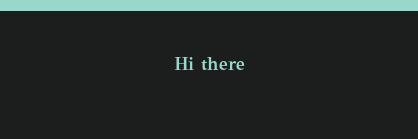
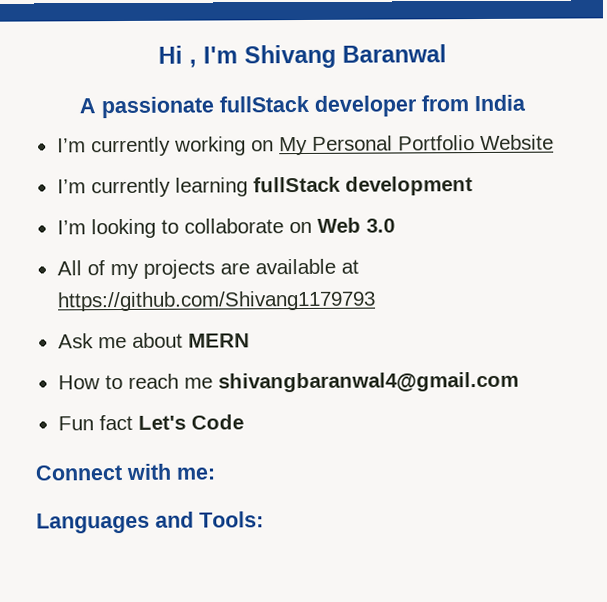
[200,57,245,71] there -> [188,44,447,69] [79,94,526,119] [56,134,554,157] [56,176,473,198] [56,217,395,239] [56,258,359,280] [56,290,376,312] [57,332,250,349] [57,371,519,393] [57,414,244,431] [35,463,215,481] [36,511,264,534] , I'm Shivang Baranwal // A passionate fullStack developer from India // I’m currently working on My Personal Portfolio Website // I’m currently learning fullStack development // I’m looking to collaborate on Web 3.0 // All of my projects are available at https://github.com/Shivang1179793 // Ask me about MERN // How to reach me shivangbaranwal4@gmail.com // Fun fact Let's Code // Connect with me: // Languages and Tools:

